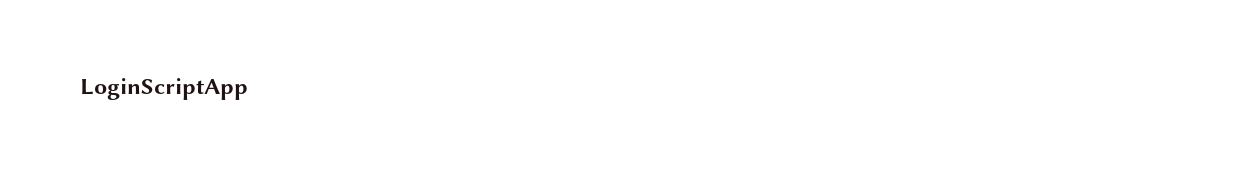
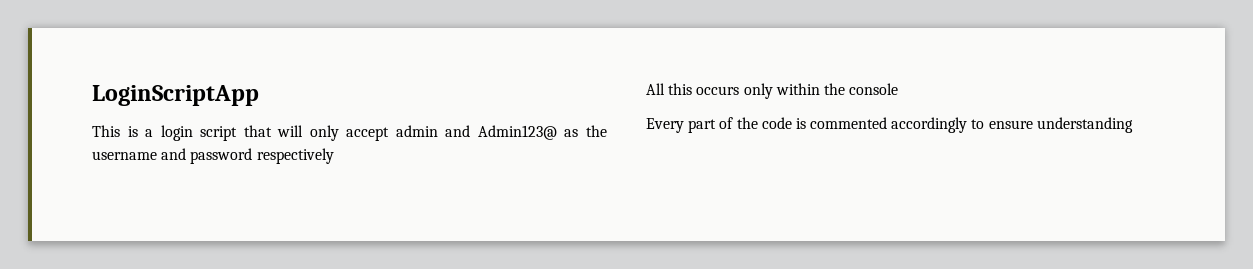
(248, 89) none -> [92,125,607,141] [92,148,334,164] [646,83,899,99] [646,117,1133,133] // This is a login script that will only accept admin and Admin123@ as the username and password respectively // All this occurs only within the console // Every part of the code is commented accordingly to ensure understanding

